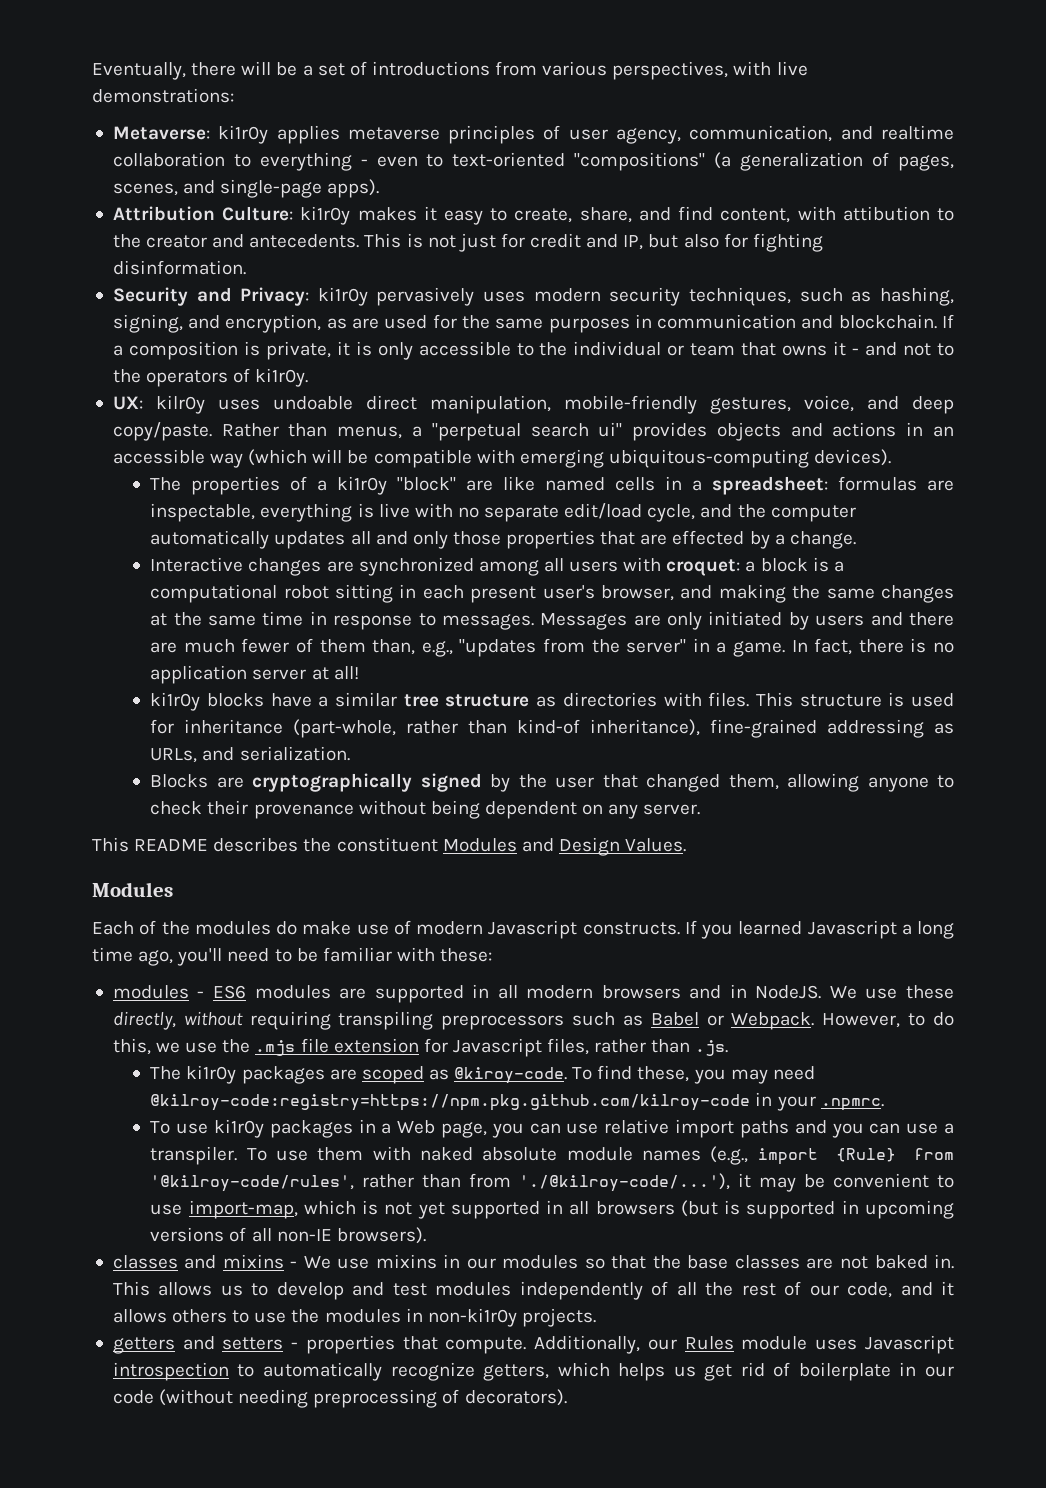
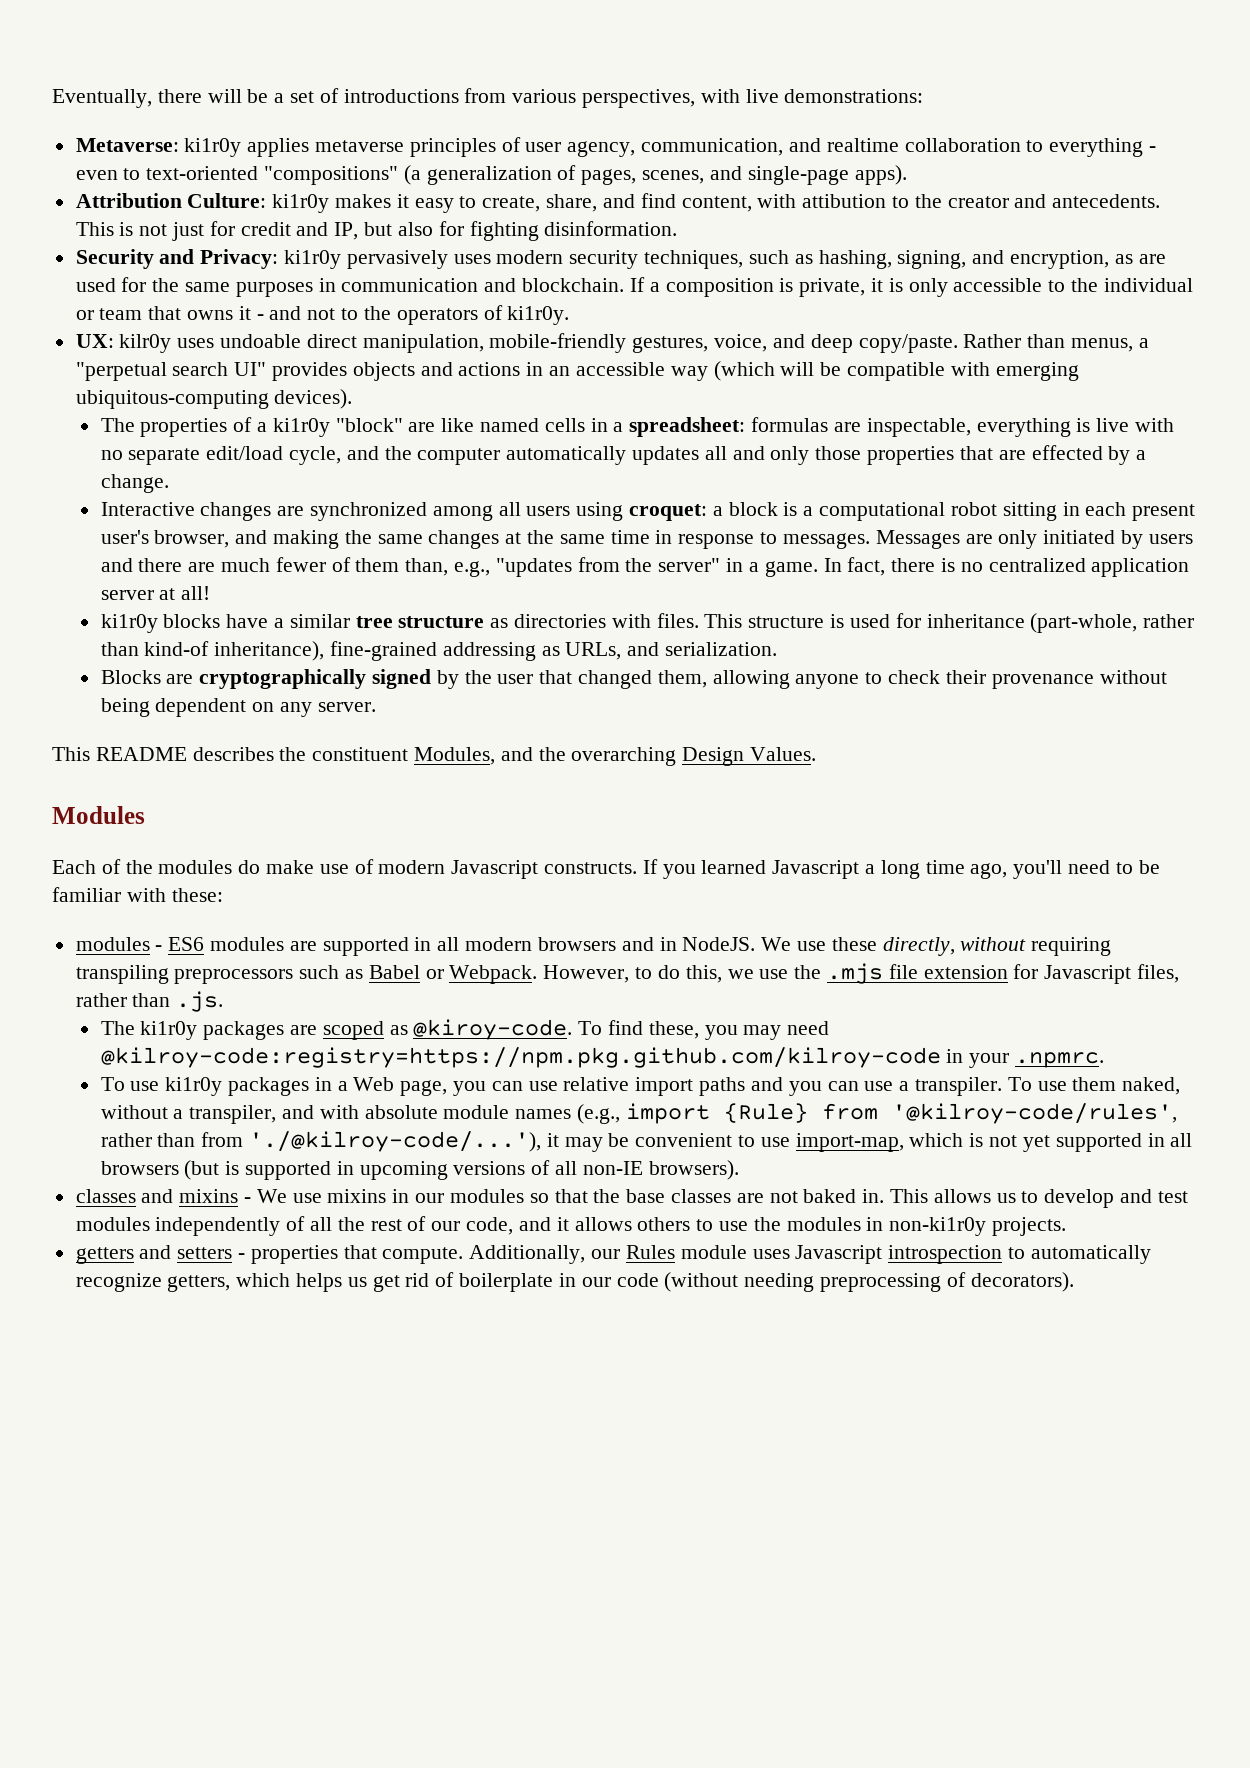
[598,422,623,437] ui" -> [234,362,267,376] UI"
[623,557,662,572] with -> [576,502,624,521] using
(954, 647) none -> [988,558,1086,572] centralized
[442,838,554,852] Modules and -> [414,747,677,766] Modules, and the overarching
[372,1146,473,1161] with naked -> [1122,1077,1181,1095] [100,1105,359,1124] naked, without a transpiler, and with

